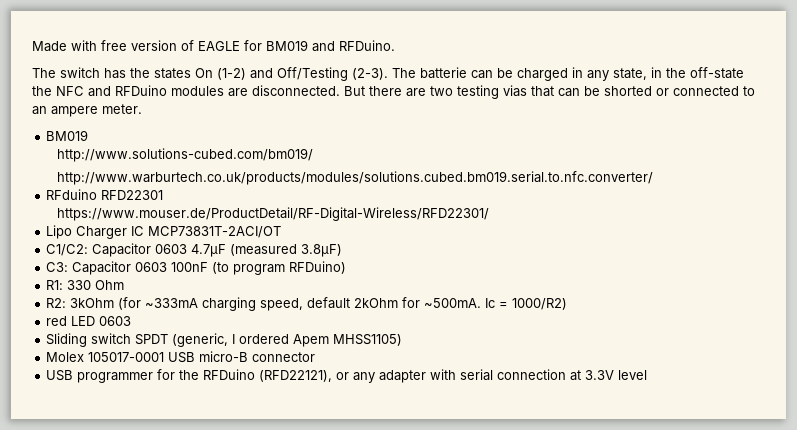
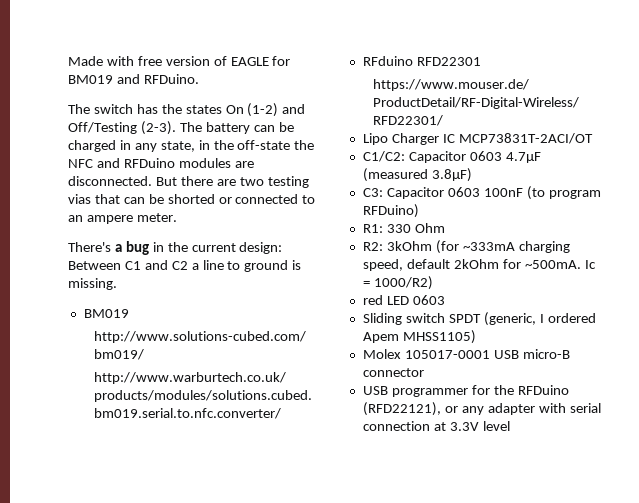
[420,67,467,79] batterie -> [205,122,250,134] battery
(142, 109) none -> [68,241,283,255] [68,260,302,272] [68,278,117,290] // There's a bug in the current design: Between C1 and C2 a line to ground is missing.

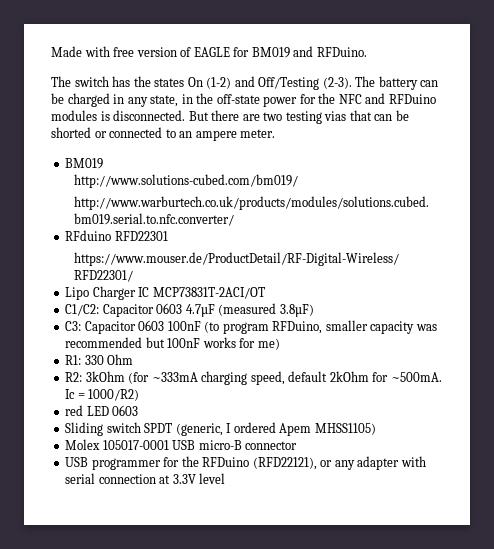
(291, 145) none -> [263,94,316,107] power for
[234,161,254,168] are -> [100,111,110,121] is
[68,241,283,255] [68,260,302,272] [68,278,117,290] // There's a bug in the current design: Between C1 and C2 a line to ground is missing. -> (276, 133) none
[362,204,419,218] RFDuino) -> [272,320,437,334] [65,337,280,350] RFDuino, smaller capacity was recommended but 100nF works for me)

